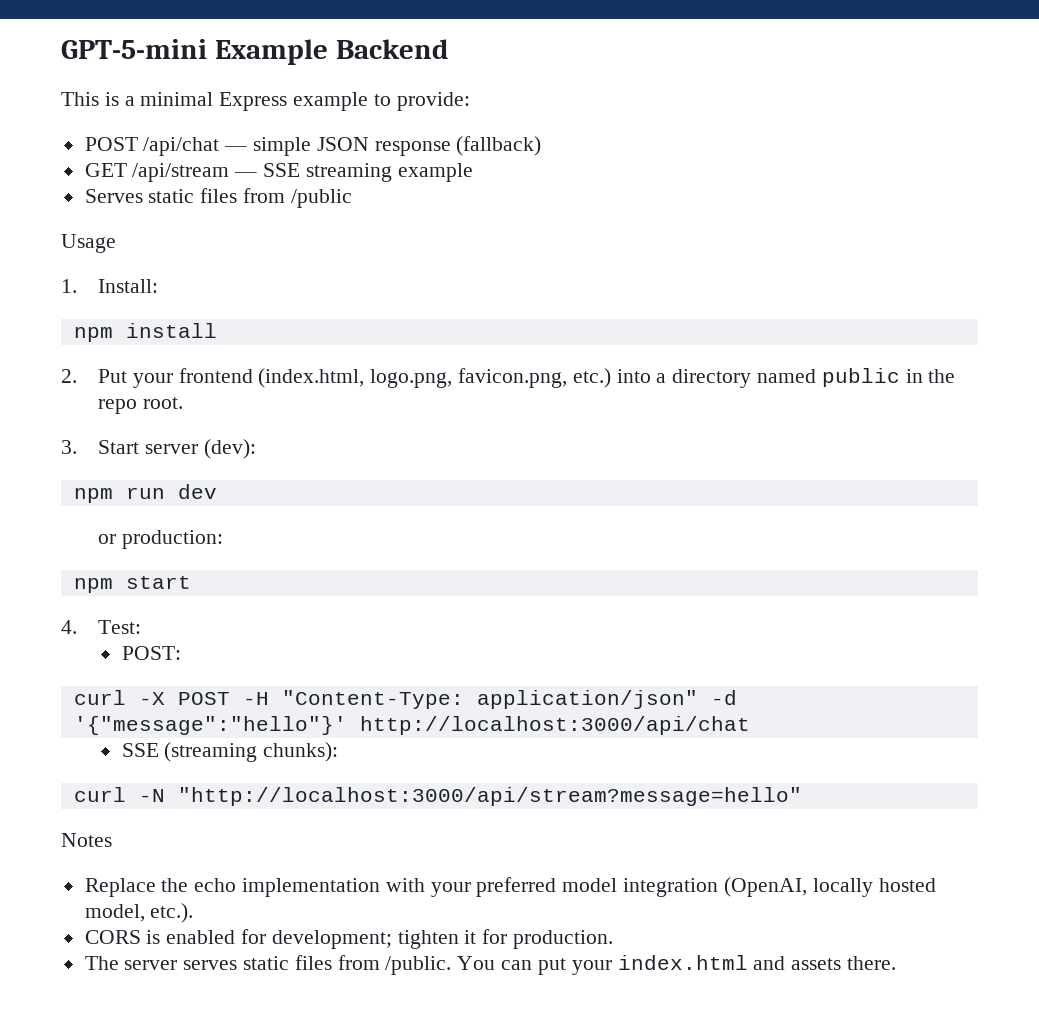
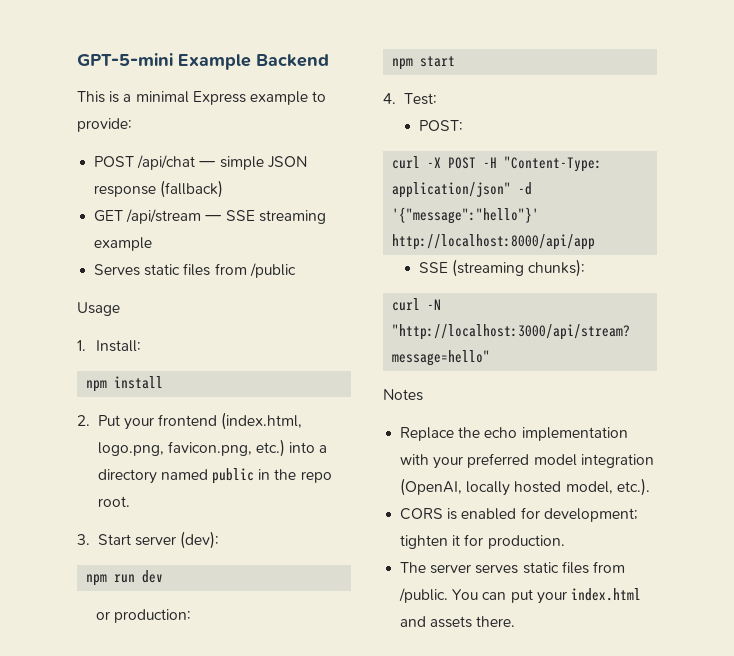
[359,716,750,735] http://localhost:3000/api/chat -> [392,234,596,250] http://localhost:8000/api/app

